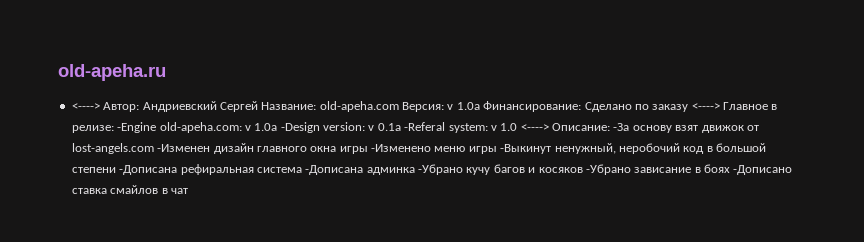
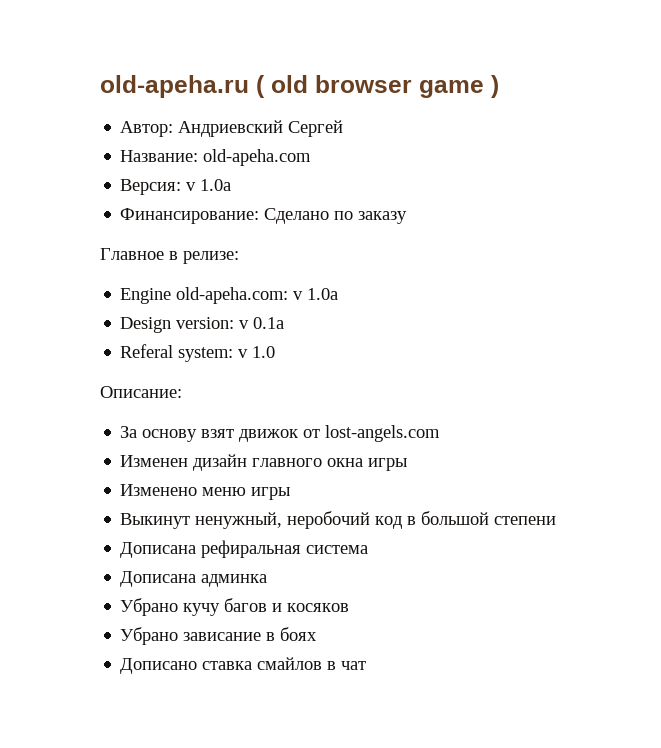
[71,103,100,110] // <----> -> [256,75,499,98] ( old browser game ) //
(258, 106) none -> (344, 128) //
(399, 106) none -> (312, 157) //
(480, 106) none -> (232, 185) //
[691,103,720,110] <----> -> (408, 217) //
[117,122,157,133] -Engine -> [120,288,172,304] // Engine
[280,122,320,133] -Design -> [120,317,172,333] // Design
[404,122,446,131] -Referal -> [120,344,174,358] // Referal
[520,124,549,131] <----> -> (276, 352) //
[613,123,630,131] -За -> [120,426,138,438] // За
[157,144,211,152] -Изменен -> [120,455,189,467] // Изменен
[371,144,431,152] -Изменено -> [120,484,198,496] // Изменено
[500,144,552,154] -Выкинут -> [120,513,191,529] // Выкинут
[119,165,178,175] -Дописана -> [120,542,197,558] // Дописана
[305,165,364,175] -Дописана -> [120,571,197,587] // Дописана
[418,164,463,175] -Убрано -> [120,598,179,616] // Убрано
[585,164,631,175] -Убрано -> [120,627,179,645] // Убрано
[733,165,793,175] -Дописано -> [120,658,198,674] // Дописано

